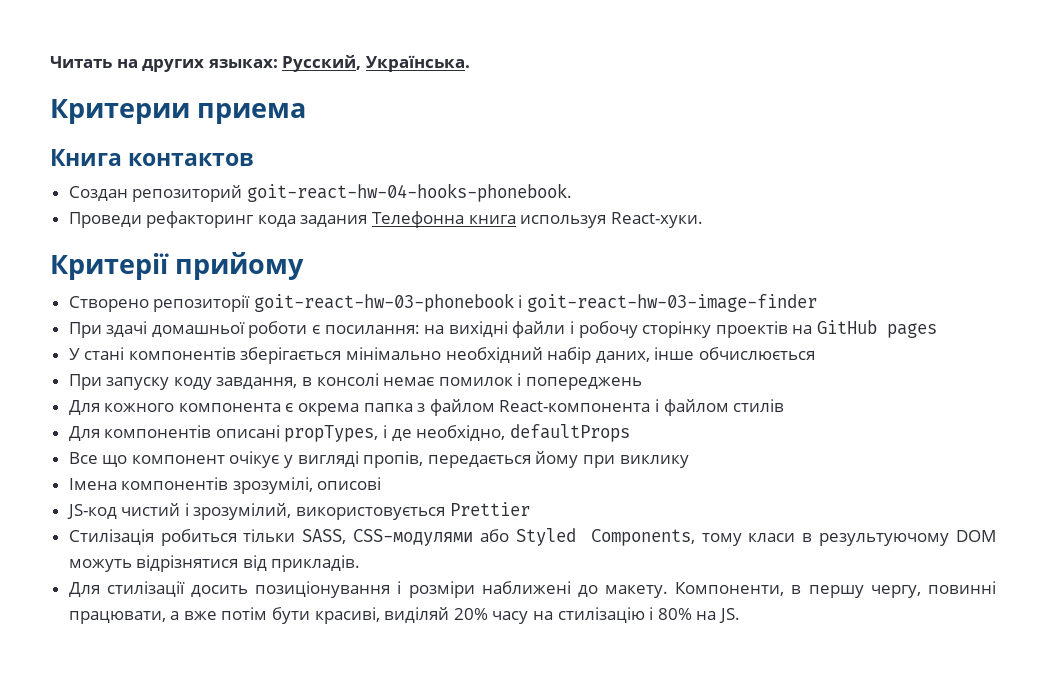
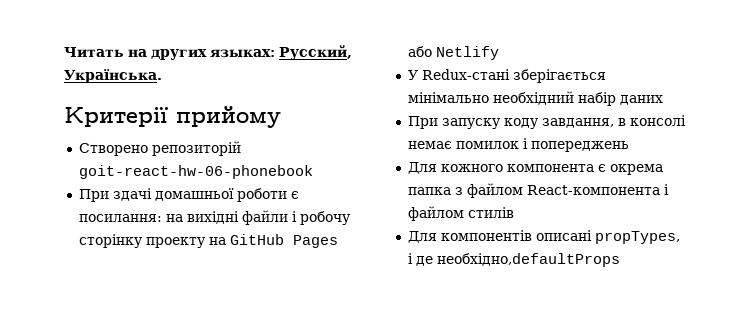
[50,99,307,124] [50,149,255,166] [68,183,572,202] [68,211,703,228] // Критерии приема // Книга контактов // Создан репозиторий goit-react-hw-04-hooks-phonebook. // Проведи рефакторинг кода задания Телефонна книга используя React-хуки. -> (162, 76) none
[153,293,818,312] репозиторії goit-react-hw-03-phonebook і goit-react-hw-03-image-finder -> [151,141,241,156] [78,165,313,179] репозиторій goit-react-hw-06-phonebook
[715,321,788,338] проектів -> [145,237,206,248] проекту
[886,323,937,338] pages -> [292,235,338,248] [407,46,499,60] Pages або Netlify
[84,347,236,360] стані компонентів -> [421,69,510,80] Redux-стані
[595,347,816,363] даних, інше обчислюється -> [619,95,663,105] даних
[416,424,630,442] [68,451,689,468] [68,477,382,494] [66,502,530,520] [68,528,997,546] [68,555,361,572] [68,581,997,598] [68,607,740,624] необхідно, defaultProps // Все що компонент очікує у вигляді пропів, передається йому при виклику // Імена компонентів зрозумілі, описові // JS-код чистий і зрозумілий, використовується Prettier // Стилізація робиться тільки SASS, CSS-модулями або Styled Components, тому класи в результуючому DOM можуть відрізнятися від прикладів. // Для стилізації досить позиціонування і розміри наближені до макету. Компоненти, в першу чергу, повинні працювати, а вже потім бути красиві, виділяй 20% часу на стилізацію і 80% на JS. -> [436,253,620,267] необхідно,defaultProps

